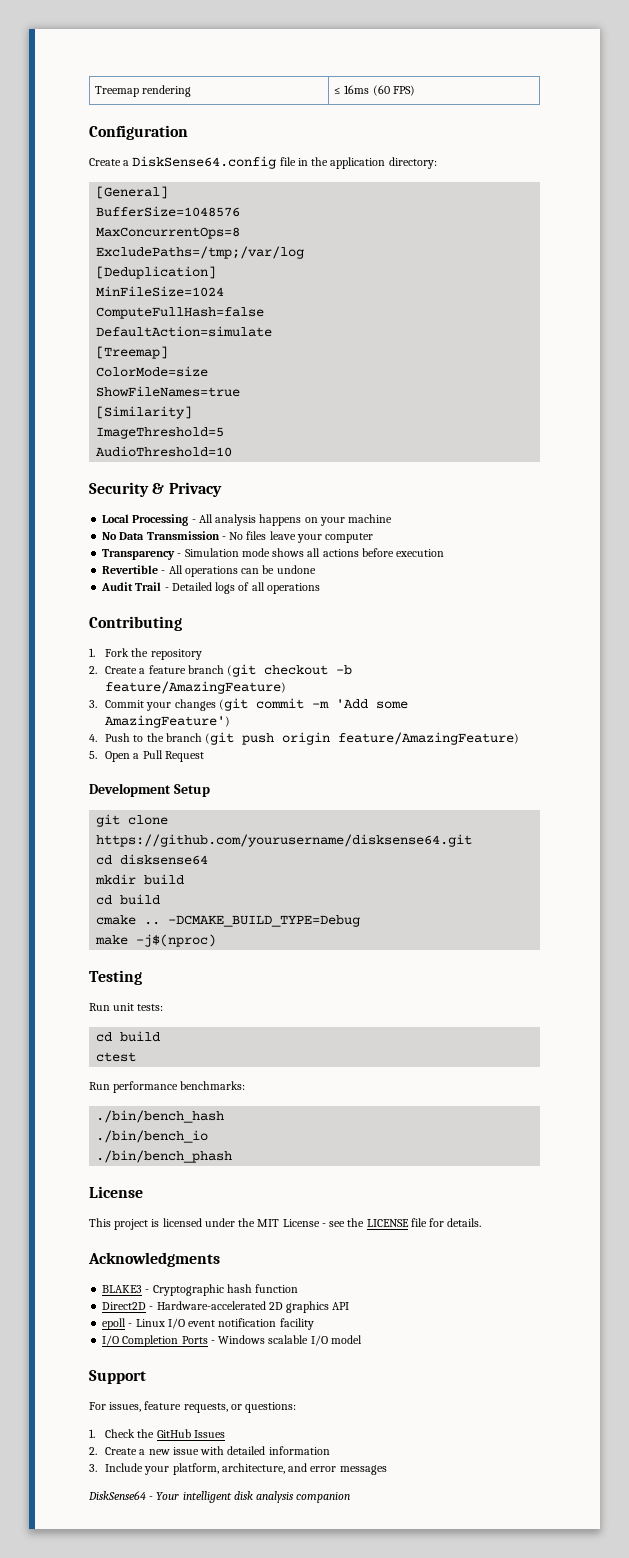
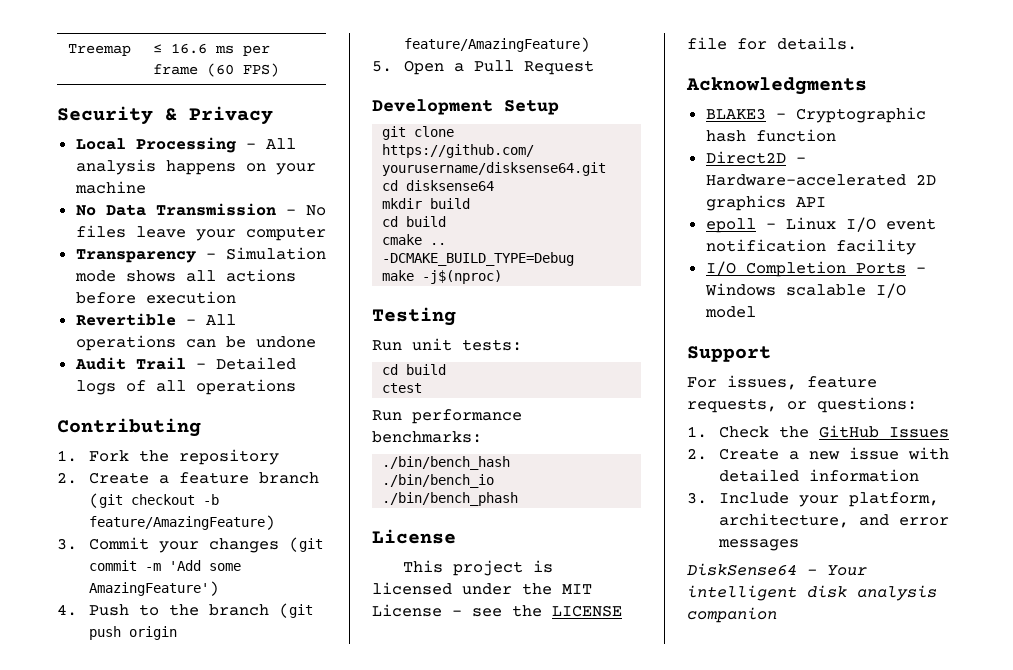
[142,85,192,97] rendering -> (131, 50) none
[344,85,415,96] [89,125,188,140] [89,156,437,169] [96,186,169,199] [96,206,241,217] [96,227,241,239] [96,246,305,259] [96,266,217,279] [96,286,225,297] [96,307,265,319] [96,326,273,337] [96,346,169,359] [96,366,209,377] [96,386,241,397] [96,406,193,419] [96,427,225,439] [96,446,233,457] 16ms (60 FPS) // Configuration // Create a DiskSense64.config file in the application directory: // [General] // BufferSize=1048576 // MaxConcurrentOps=8 // ExcludePaths=/tmp;/var/log // [Deduplication] // MinFileSize=1024 // ComputeFullHash=false // DefaultAction=simulate // [Treemap] // ColorMode=size // ShowFileNames=true // [Similarity] // ImageThreshold=5 // AudioThreshold=10 -> [170,43,270,56] [152,63,279,77] 16.6 ms per frame (60 FPS)

